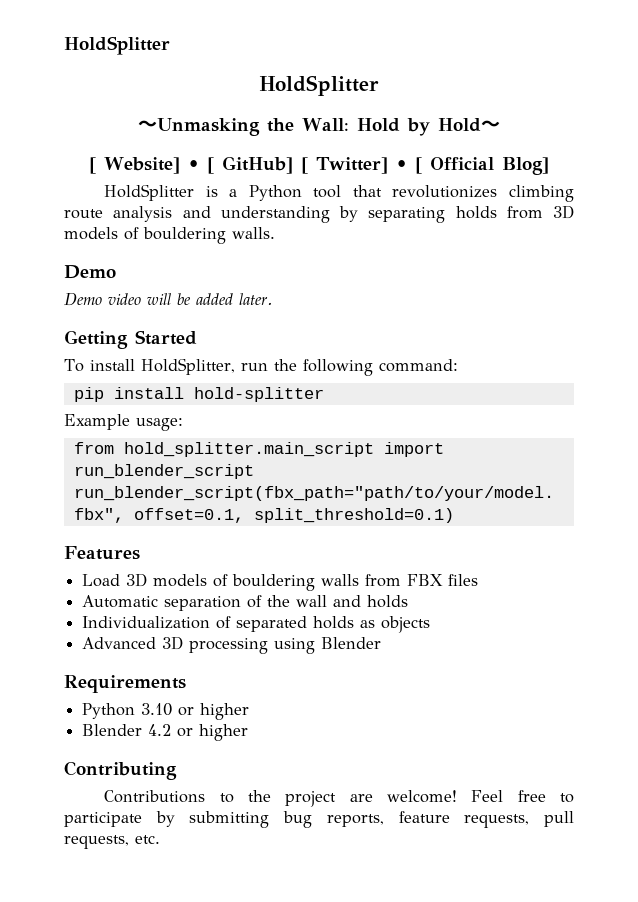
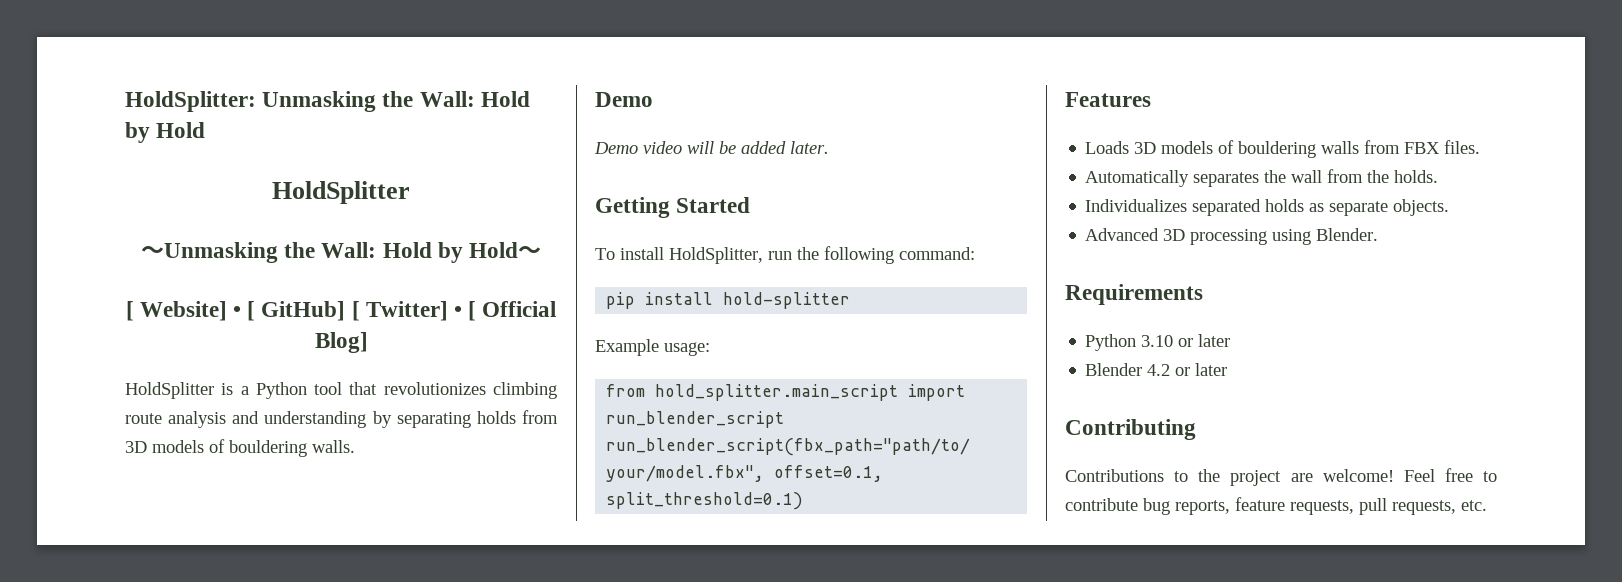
[64,36,170,55] HoldSplitter -> [125,91,530,112] [125,122,206,143] HoldSplitter: Unmasking the Wall: Hold by Hold
[82,574,121,587] Load -> [1085,141,1130,154] Loads
[448,574,479,586] [82,595,409,611] [82,616,232,629] files // Automatic separation of the wall and holds // Individualization of -> [1444,140,1481,154] [1085,169,1439,187] [1085,199,1188,212] files. // Automatically separates the wall from the holds. // Individualizes
[381,616,431,633] objects -> [1329,199,1450,216] separate objects.
[321,637,382,649] Blender -> [1316,228,1379,241] Blender.
[200,703,250,720] higher -> [1198,334,1231,347] later
[199,724,249,741] higher -> [1195,363,1228,376] later
[64,811,270,828] participate by submitting -> [1065,498,1138,511] contribute

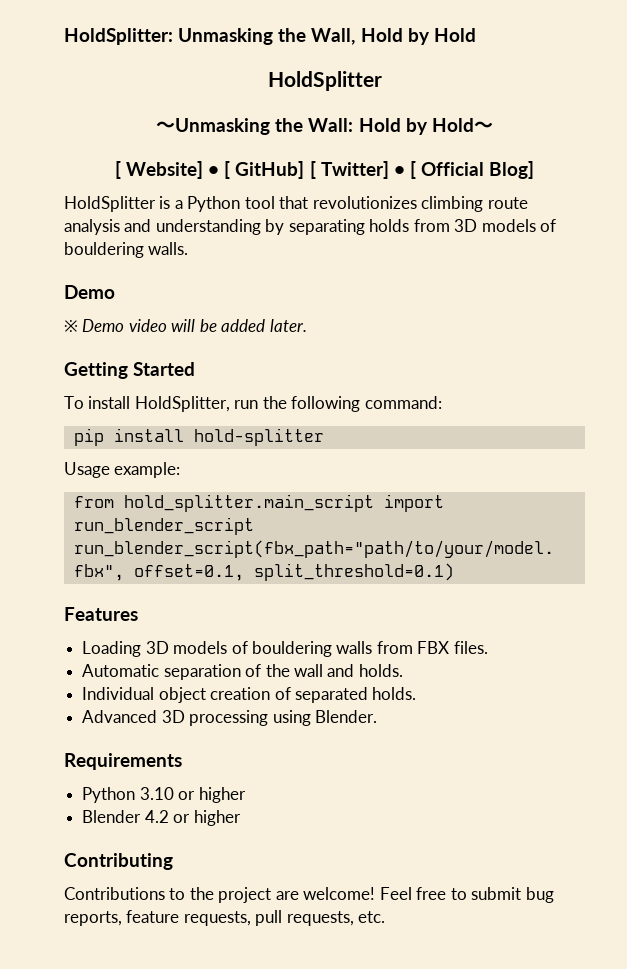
[419,91,475,107] Wall: -> [311,28,356,45] Wall,
(653, 99) none -> [64,320,78,332] ※
[595,339,710,356] Example usage: -> [64,462,181,478] Usage example:
[1085,141,1130,154] Loads -> [82,641,142,657] Loading
[1085,169,1439,187] [1085,199,1450,216] Automatically separates the wall from the holds. // Individualizes separated holds as separate objects. -> [82,664,403,680] [82,687,417,703] Automatic separation of the wall and holds. // Individual object creation of separated holds.
[1198,334,1231,347] later -> [198,787,246,803] higher
[1195,363,1228,376] later -> [193,810,241,826] higher
[1065,498,1138,511] contribute -> [471,887,522,900] submit

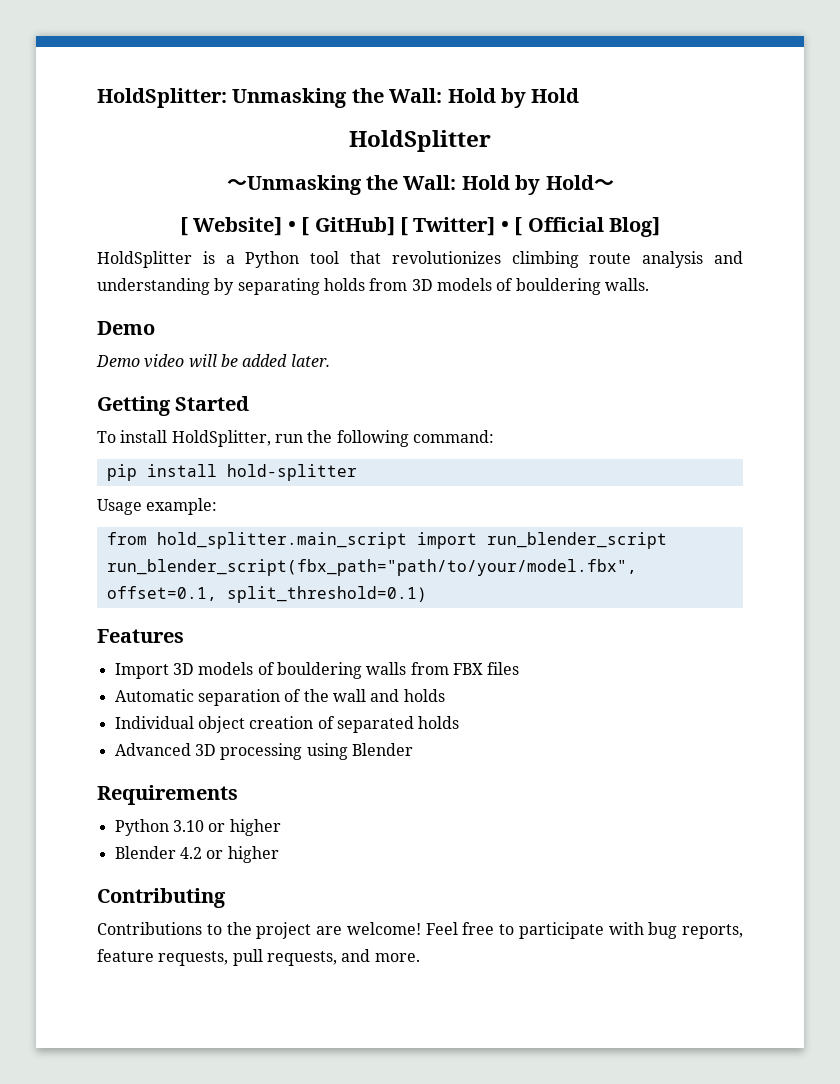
[311,28,356,45] Wall, -> [389,88,443,103] Wall:
[64,320,78,332] ※ -> (155, 328) none
[82,641,142,657] Loading -> [114,663,169,679] Import
[453,641,488,654] files. -> [487,662,520,675] files
[358,664,403,677] holds. -> [403,689,445,702] holds
[372,687,417,700] holds. -> [418,716,460,729] holds
[314,710,377,723] Blender. -> [351,743,413,756] Blender
[471,887,522,900] submit -> [518,922,644,939] participate with
[358,911,386,923] etc. -> [341,949,420,962] and more.

